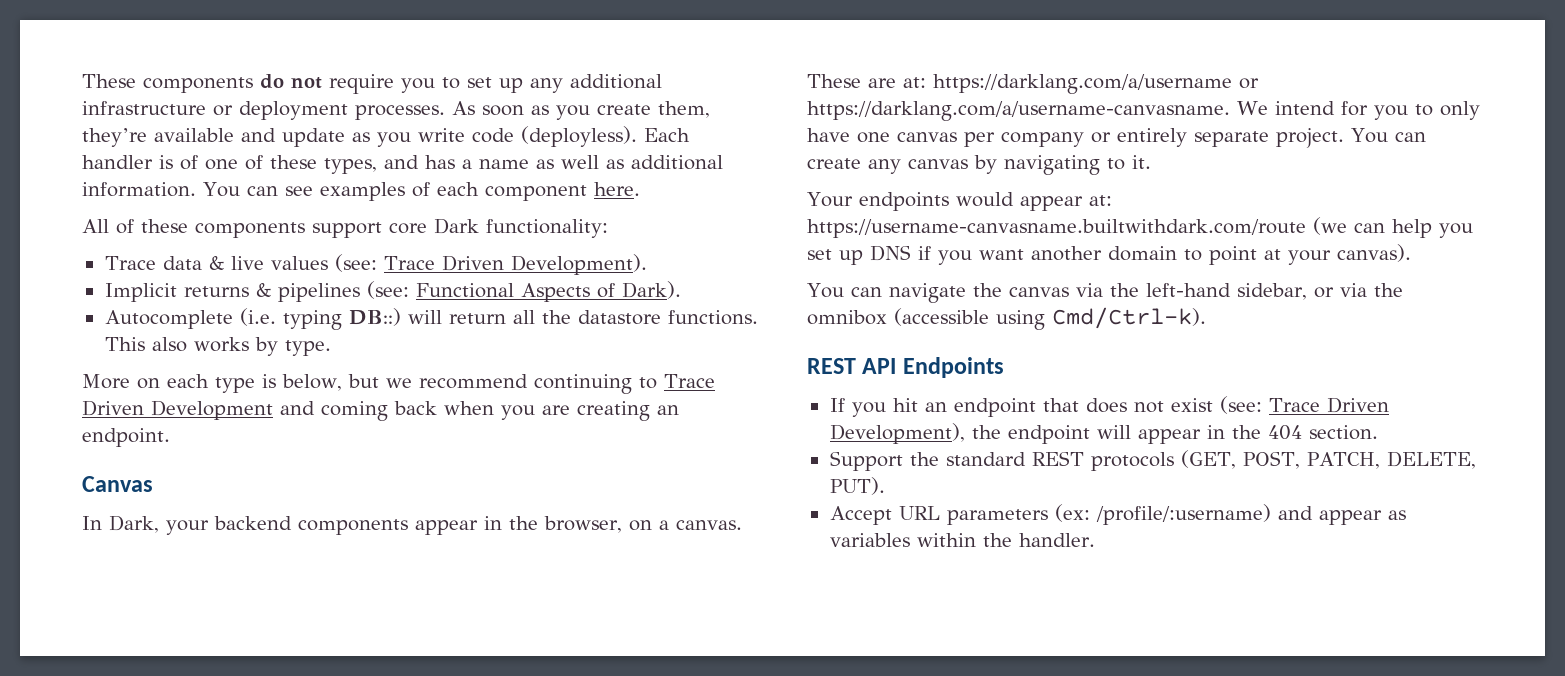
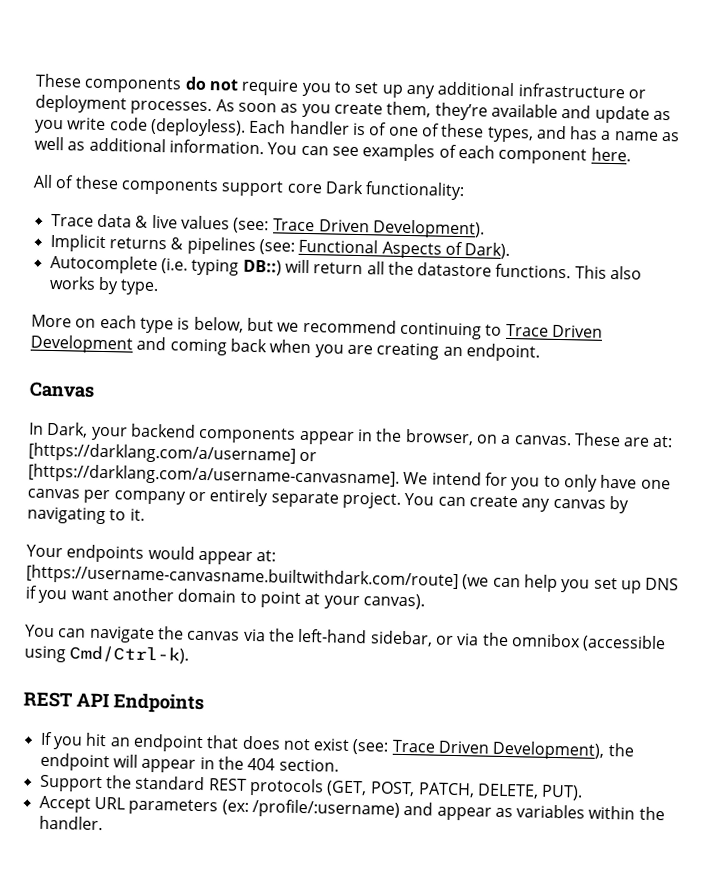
[933,74,1259,94] [807,101,1230,121] https://darklang.com/a/username or https://darklang.com/a/username-canvasname. -> [28,442,318,465] [28,463,400,488] [https://darklang.com/a/username] or [https://darklang.com/a/username-canvasname].
[807,219,1306,238] https://username-canvasname.builtwithdark.com/route -> [26,564,459,591] [https://username-canvasname.builtwithdark.com/route]

